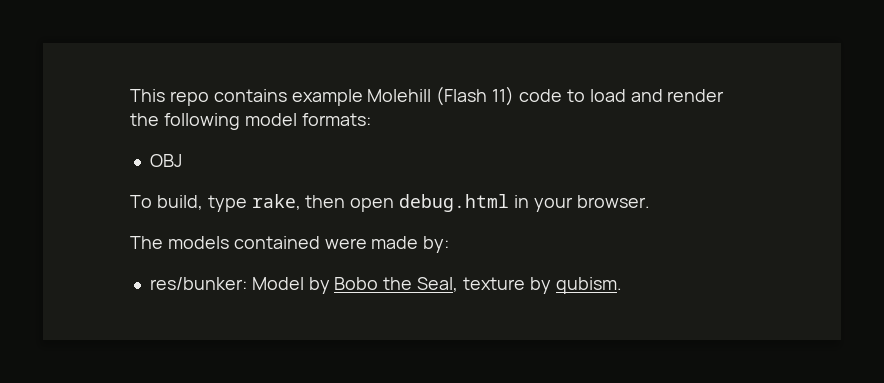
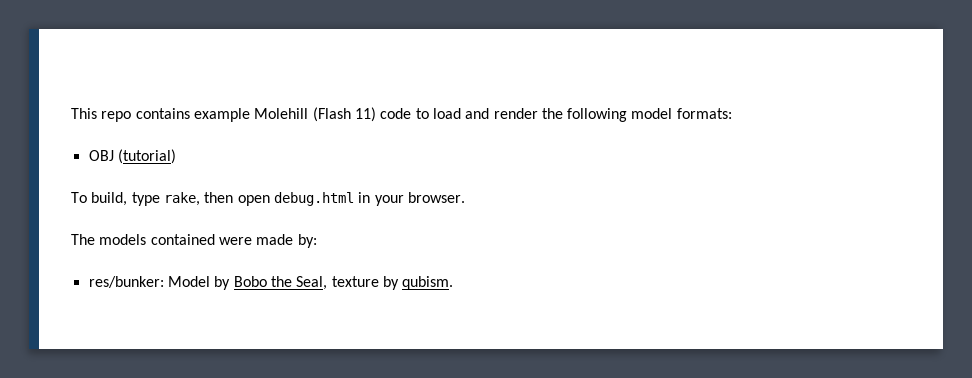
(182, 160) none -> [117,149,176,164] (tutorial)

